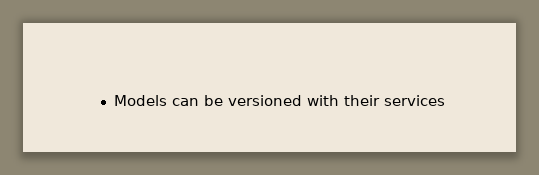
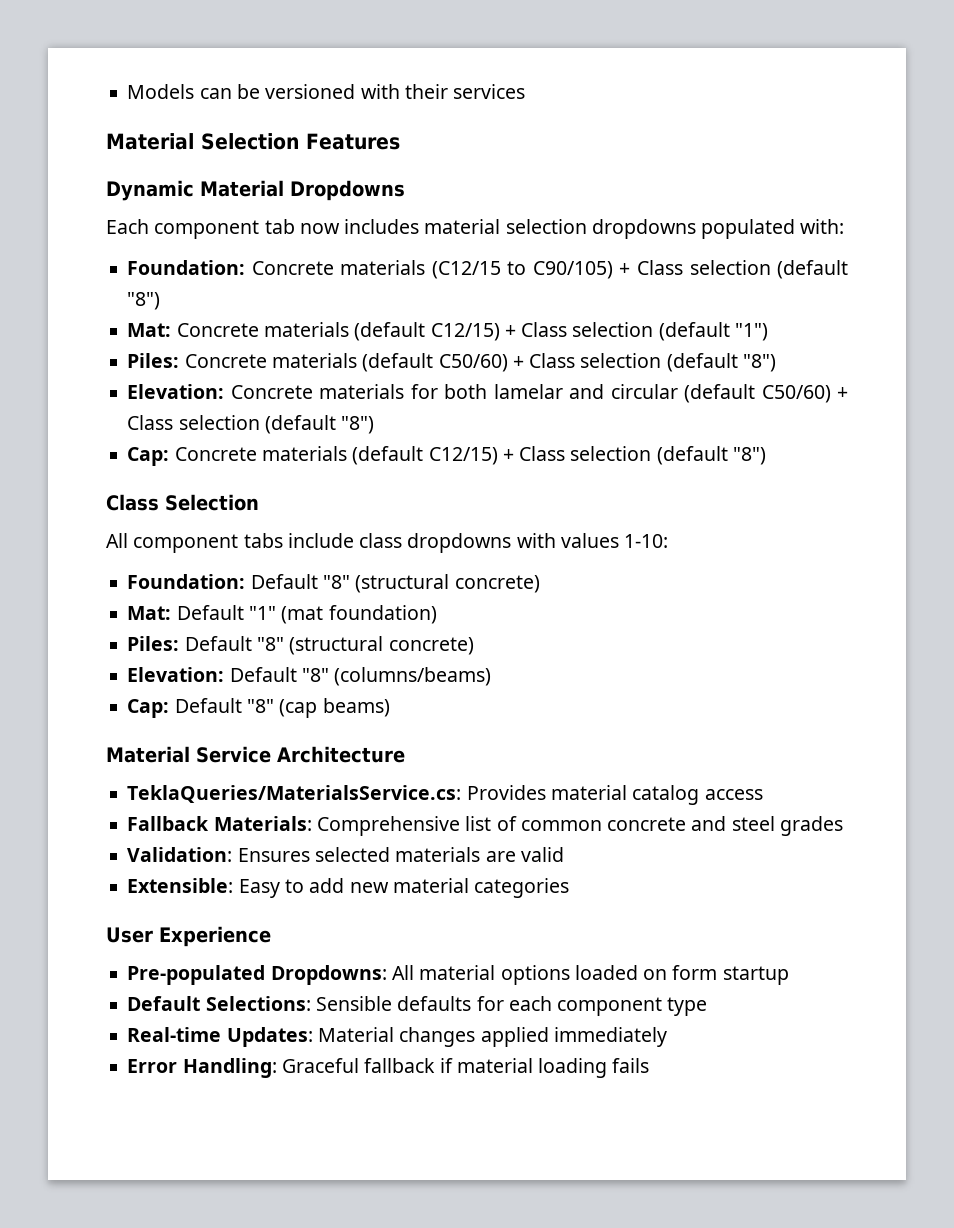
(445, 100) none -> [106,133,400,150] [106,180,405,201] [106,219,845,239] [127,260,848,279] [127,292,161,310] [127,322,768,341] [127,353,776,372] [127,384,849,403] [127,415,375,434] [127,446,766,466] [106,494,259,511] [106,533,669,553] [127,574,540,593] [127,605,437,624] [127,636,474,655] [127,667,492,686] [127,698,390,718] [106,746,405,763] [127,785,763,805] [127,816,843,836] [127,847,564,862] [127,878,570,898] [106,926,271,947] [127,965,789,985] [127,996,708,1016] [127,1027,667,1047] [127,1058,650,1078] // Material Selection Features // Dynamic Material Dropdowns // Each component tab now includes material selection dropdowns populated with: // Foundation: Concrete materials (C12/15 to C90/105) + Class selection (default "8") // Mat: Concrete materials (default C12/15) + Class selection (default "1") // Piles: Concrete materials (default C50/60) + Class selection (default "8") // Elevation: Concrete materials for both lamelar and circular (default C50/60) + Class selection (default "8") // Cap: Concrete materials (default C12/15) + Class selection (default "8") // Class Selection // All component tabs include class dropdowns with values 1-10: // Foundation: Default "8" (structural concrete) // Mat: Default "1" (mat foundation) // Piles: Default "8" (structural concrete) // Elevation: Default "8" (columns/beams) // Cap: Default "8" (cap beams) // Material Service Architecture // TeklaQueries/MaterialsService.cs: Provides material catalog access // Fallback Materials: Comprehensive list of common concrete and steel grades // Validation: Ensures selected materials are valid // Extensible: Easy to add new material categories // User Experience // Pre-populated Dropdowns: All material options loaded on form startup // Default Selections: Sensible defaults for each component type // Real-time Updates: Material changes applied immediately // Error Handling: Graceful fallback if material loading fails

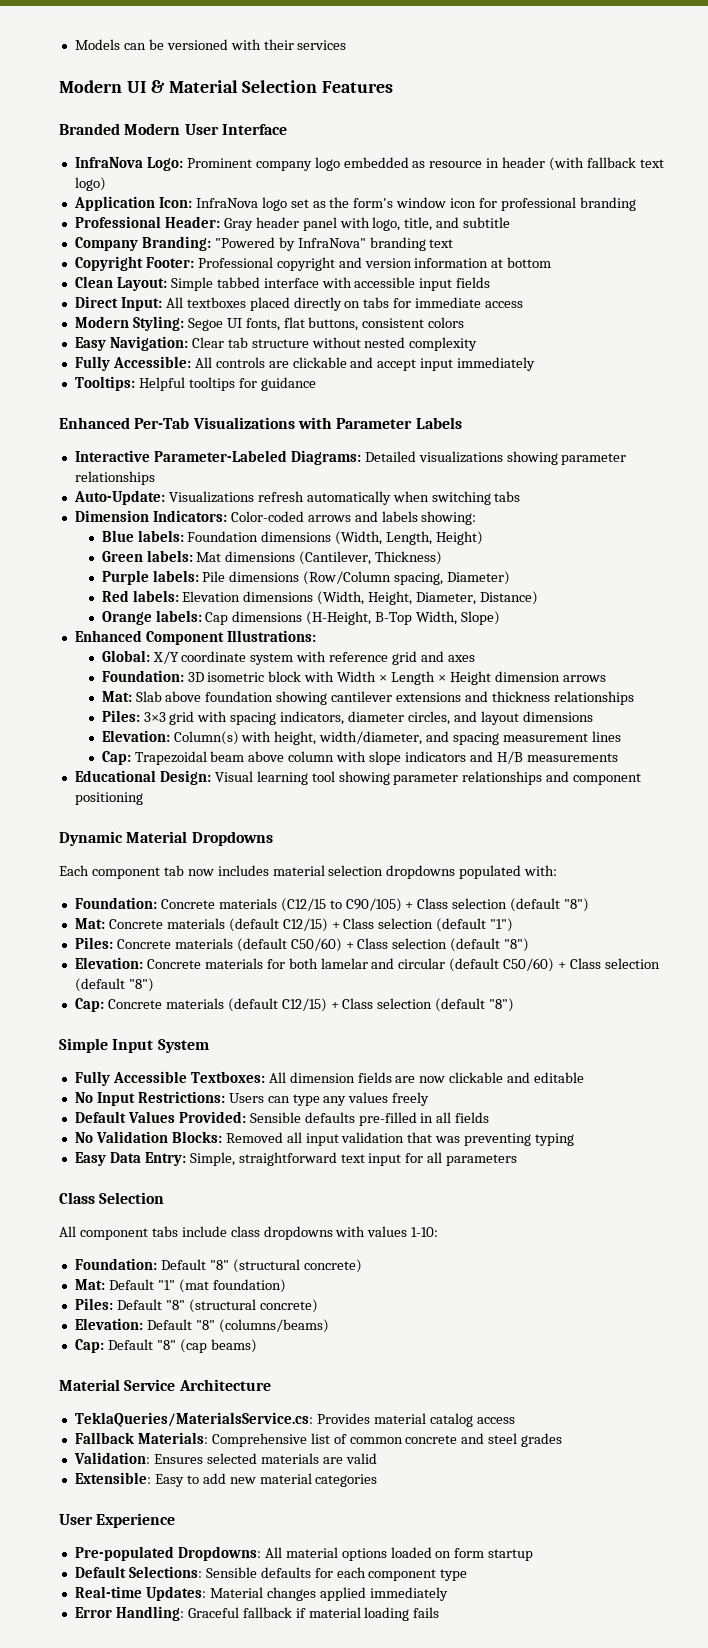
(526, 91) none -> [59,80,165,93] Modern UI &
(400, 141) none -> [59,123,287,135] [74,157,664,171] [74,177,106,191] [73,196,636,211] [74,216,511,231] [74,236,454,251] [74,256,552,271] [74,276,491,291] [74,296,524,311] [74,316,465,331] [74,336,478,351] [74,356,536,371] [74,376,316,391] [59,417,462,429] [74,450,627,465] [74,471,155,485] [73,490,521,505] [74,510,477,525] [101,530,484,545] [101,550,443,565] [101,570,511,585] [101,590,539,605] [101,610,501,625] [74,630,316,645] [101,650,475,665] [101,670,606,685] [101,691,634,705] [101,710,593,725] [101,730,621,745] [101,751,618,765] [74,770,642,785] [74,792,143,805] // Branded Modern User Interface // InfraNova Logo: Prominent company logo embedded as resource in header (with fallback text logo) // Application Icon: InfraNova logo set as the form's window icon for professional branding // Professional Header: Gray header panel with logo, title, and subtitle // Company Branding: "Powered by InfraNova" branding text // Copyright Footer: Professional copyright and version information at bottom // Clean Layout: Simple tabbed interface with accessible input fields // Direct Input: All textboxes placed directly on tabs for immediate access // Modern Styling: Segoe UI fonts, flat buttons, consistent colors // Easy Navigation: Clear tab structure without nested complexity // Fully Accessible: All controls are clickable and accept input immediately // Tooltips: Helpful tooltips for guidance // Enhanced Per-Tab Visualizations with Parameter Labels // Interactive Parameter-Labeled Diagrams: Detailed visualizations showing parameter relationships // Auto-Update: Visualizations refresh automatically when switching tabs // Dimension Indicators: Color-coded arrows and labels showing: // Blue labels: Foundation dimensions (Width, Length, Height) // Green labels: Mat dimensions (Cantilever, Thickness) // Purple labels: Pile dimensions (Row/Column spacing, Diameter) // Red labels: Elevation dimensions (Width, Height, Diameter, Distance) // Orange labels: Cap dimensions (H-Height, B-Top Width, Slope) // Enhanced Component Illustrations: // Global: X/Y coordinate system with reference grid and axes // Foundation: 3D isometric block with Width × Length × Height dimension arrows // Mat: Slab above foundation showing cantilever extensions and thickness relationships // Piles: 3×3 grid with spacing indicators, diameter circles, and layout dimensions // Elevation: Column(s) with height, width/diameter, and spacing measurement lines // Cap: Trapezoidal beam above column with slope indicators and H/B measurements // Educational Design: Visual learning tool showing parameter relationships and component positioning
(766, 456) none -> [59,1038,209,1053] [74,1071,585,1086] [74,1091,430,1106] [74,1111,490,1126] [74,1131,575,1146] [74,1152,518,1166] // Simple Input System // Fully Accessible Textboxes: All dimension fields are now clickable and editable // No Input Restrictions: Users can type any values freely // Default Values Provided: Sensible defaults pre-filled in all fields // No Validation Blocks: Removed all input validation that was preventing typing // Easy Data Entry: Simple, straightforward text input for all parameters

